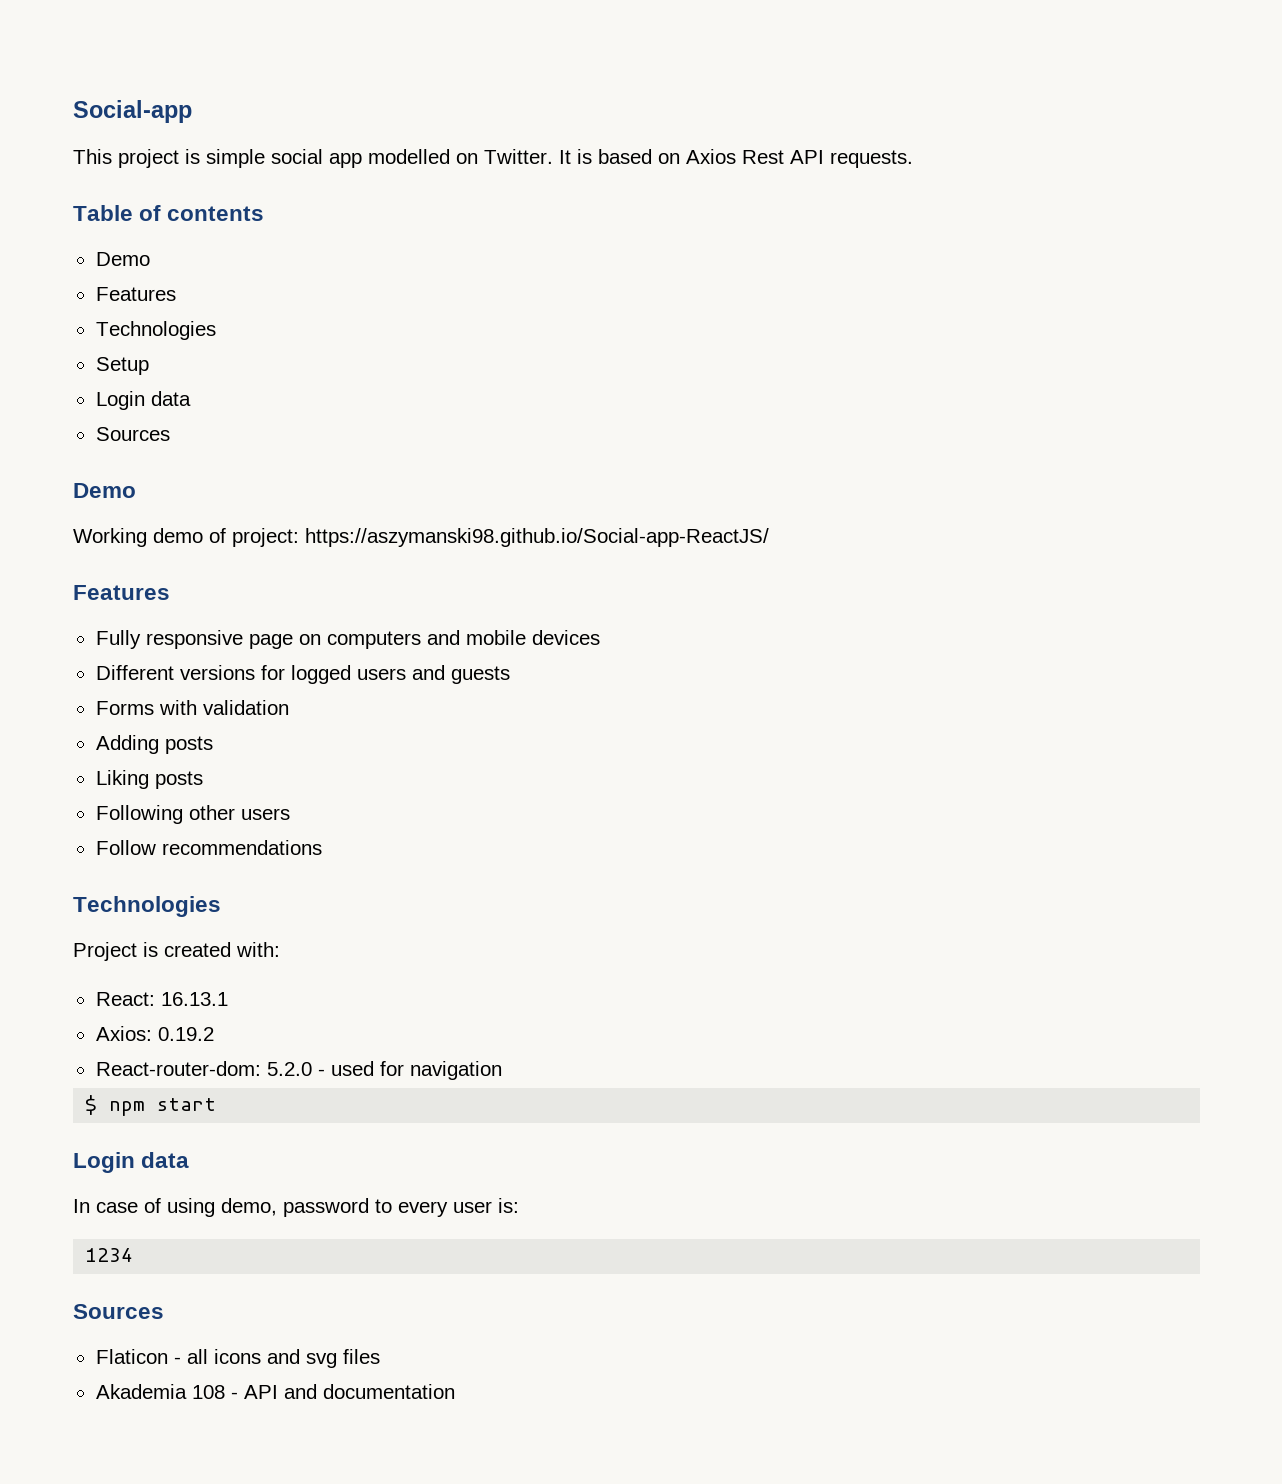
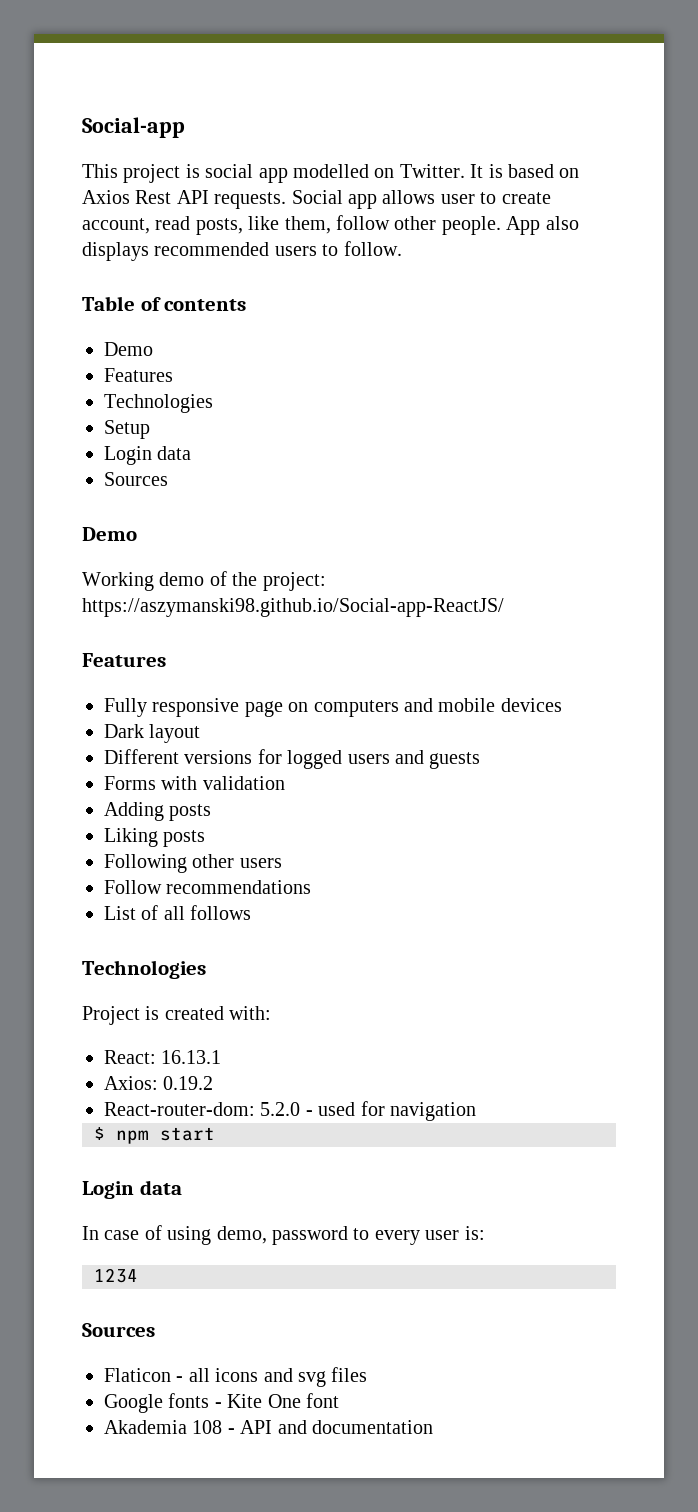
[206,149,265,168] simple -> (200, 171) none
(913, 159) none -> [291,190,551,209] [82,215,579,235] [82,241,402,261] Social app allows user to create account, read posts, like them, follow other people. App also displays recommended users to follow.
(226, 535) none -> [232,572,258,586] the
(600, 637) none -> [104,724,201,743] // Dark layout
(322, 847) none -> [104,905,252,920] // List of all follows
(380, 1356) none -> [104,1393,339,1413] // Google fonts - Kite One font

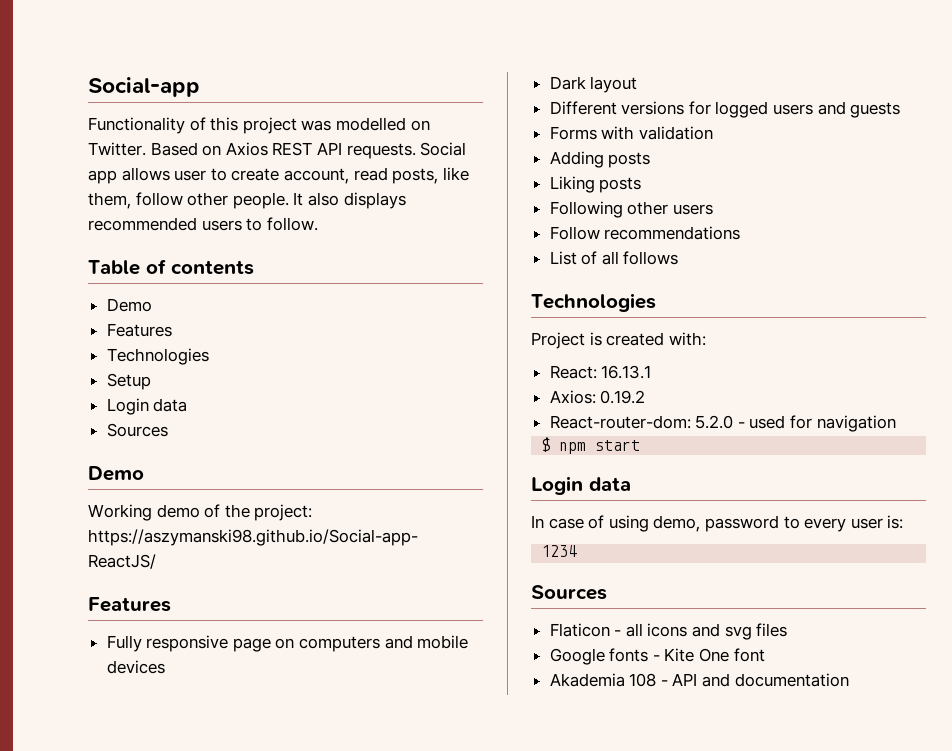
[82,164,554,183] This project is social app modelled on Twitter. It is based -> [88,117,430,134] [88,142,198,156] Functionality of this project was modelled on Twitter. Based
[135,190,172,204] Rest -> [272,142,313,156] REST
[506,216,541,235] App -> [293,192,304,206] It

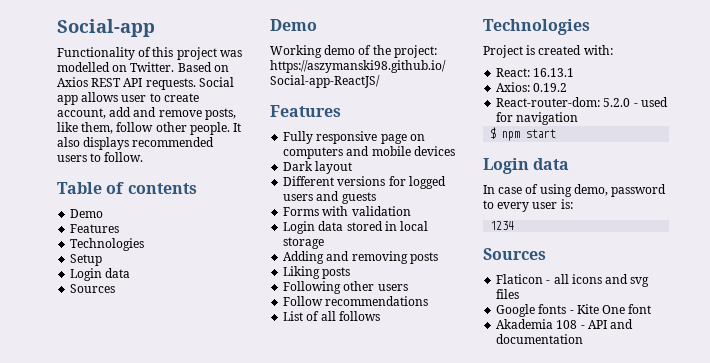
[353,167,388,181] read -> [109,107,202,117] add and remove
(713, 133) none -> [283,221,429,234] [283,237,325,249] // Login data stored in local storage
(604, 159) none -> [326,251,408,264] and removing

